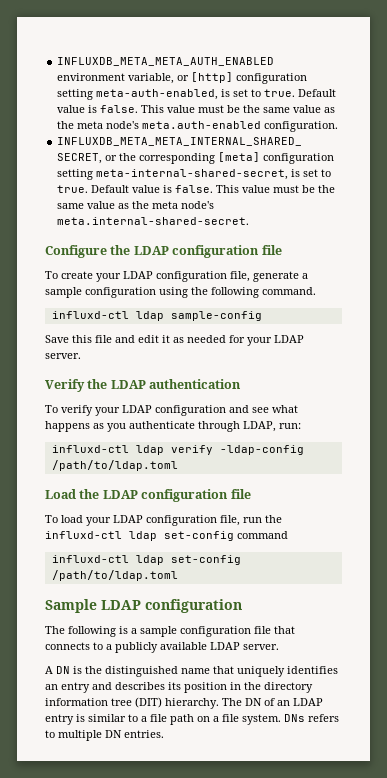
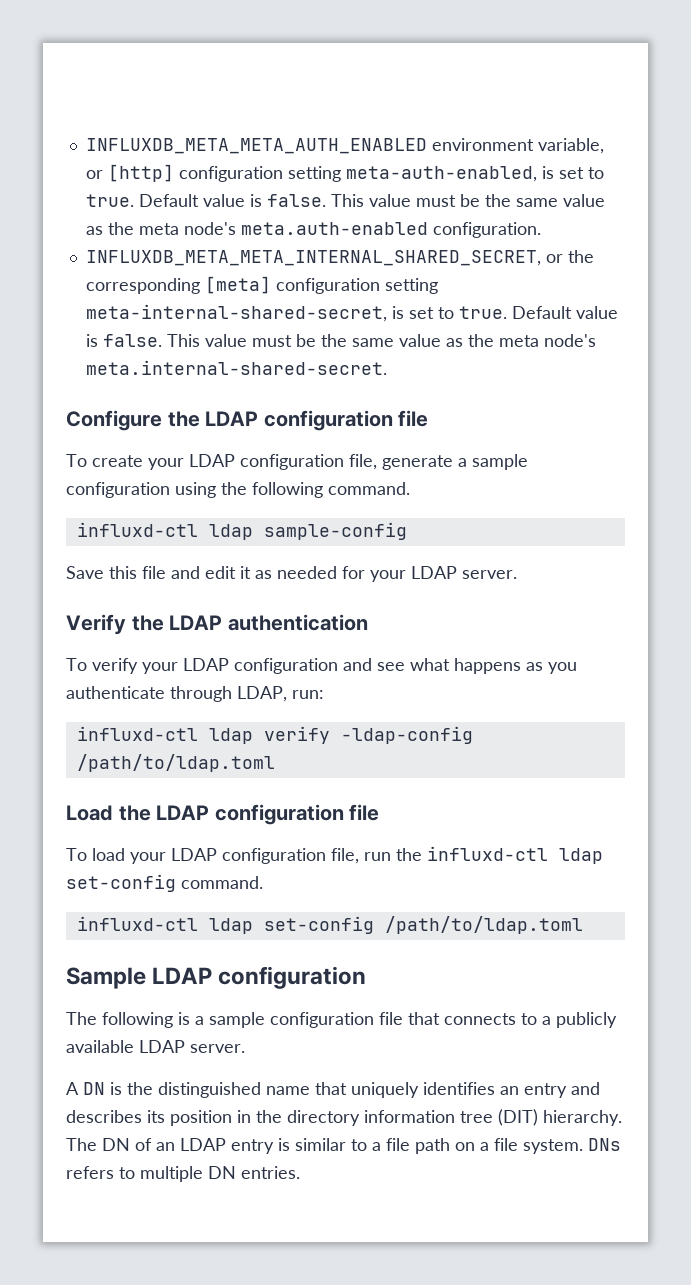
[237,531,288,539] command -> [181,876,263,889] command.

